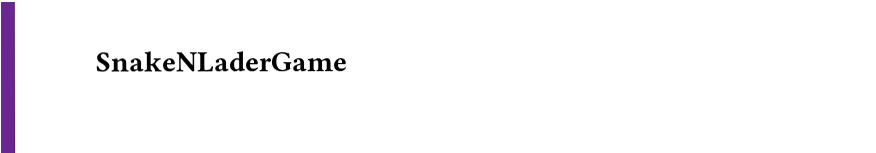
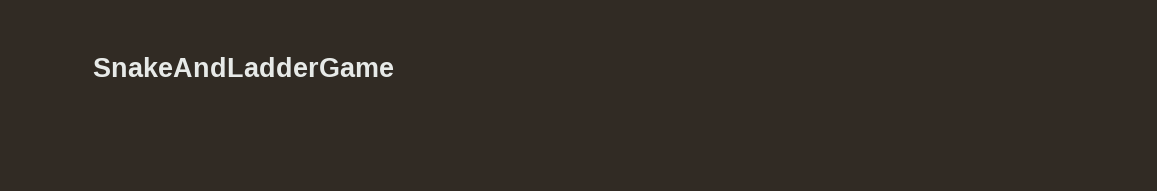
[95,51,347,73] SnakeNLaderGame -> [93,57,394,77] SnakeAndLadderGame

